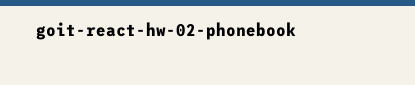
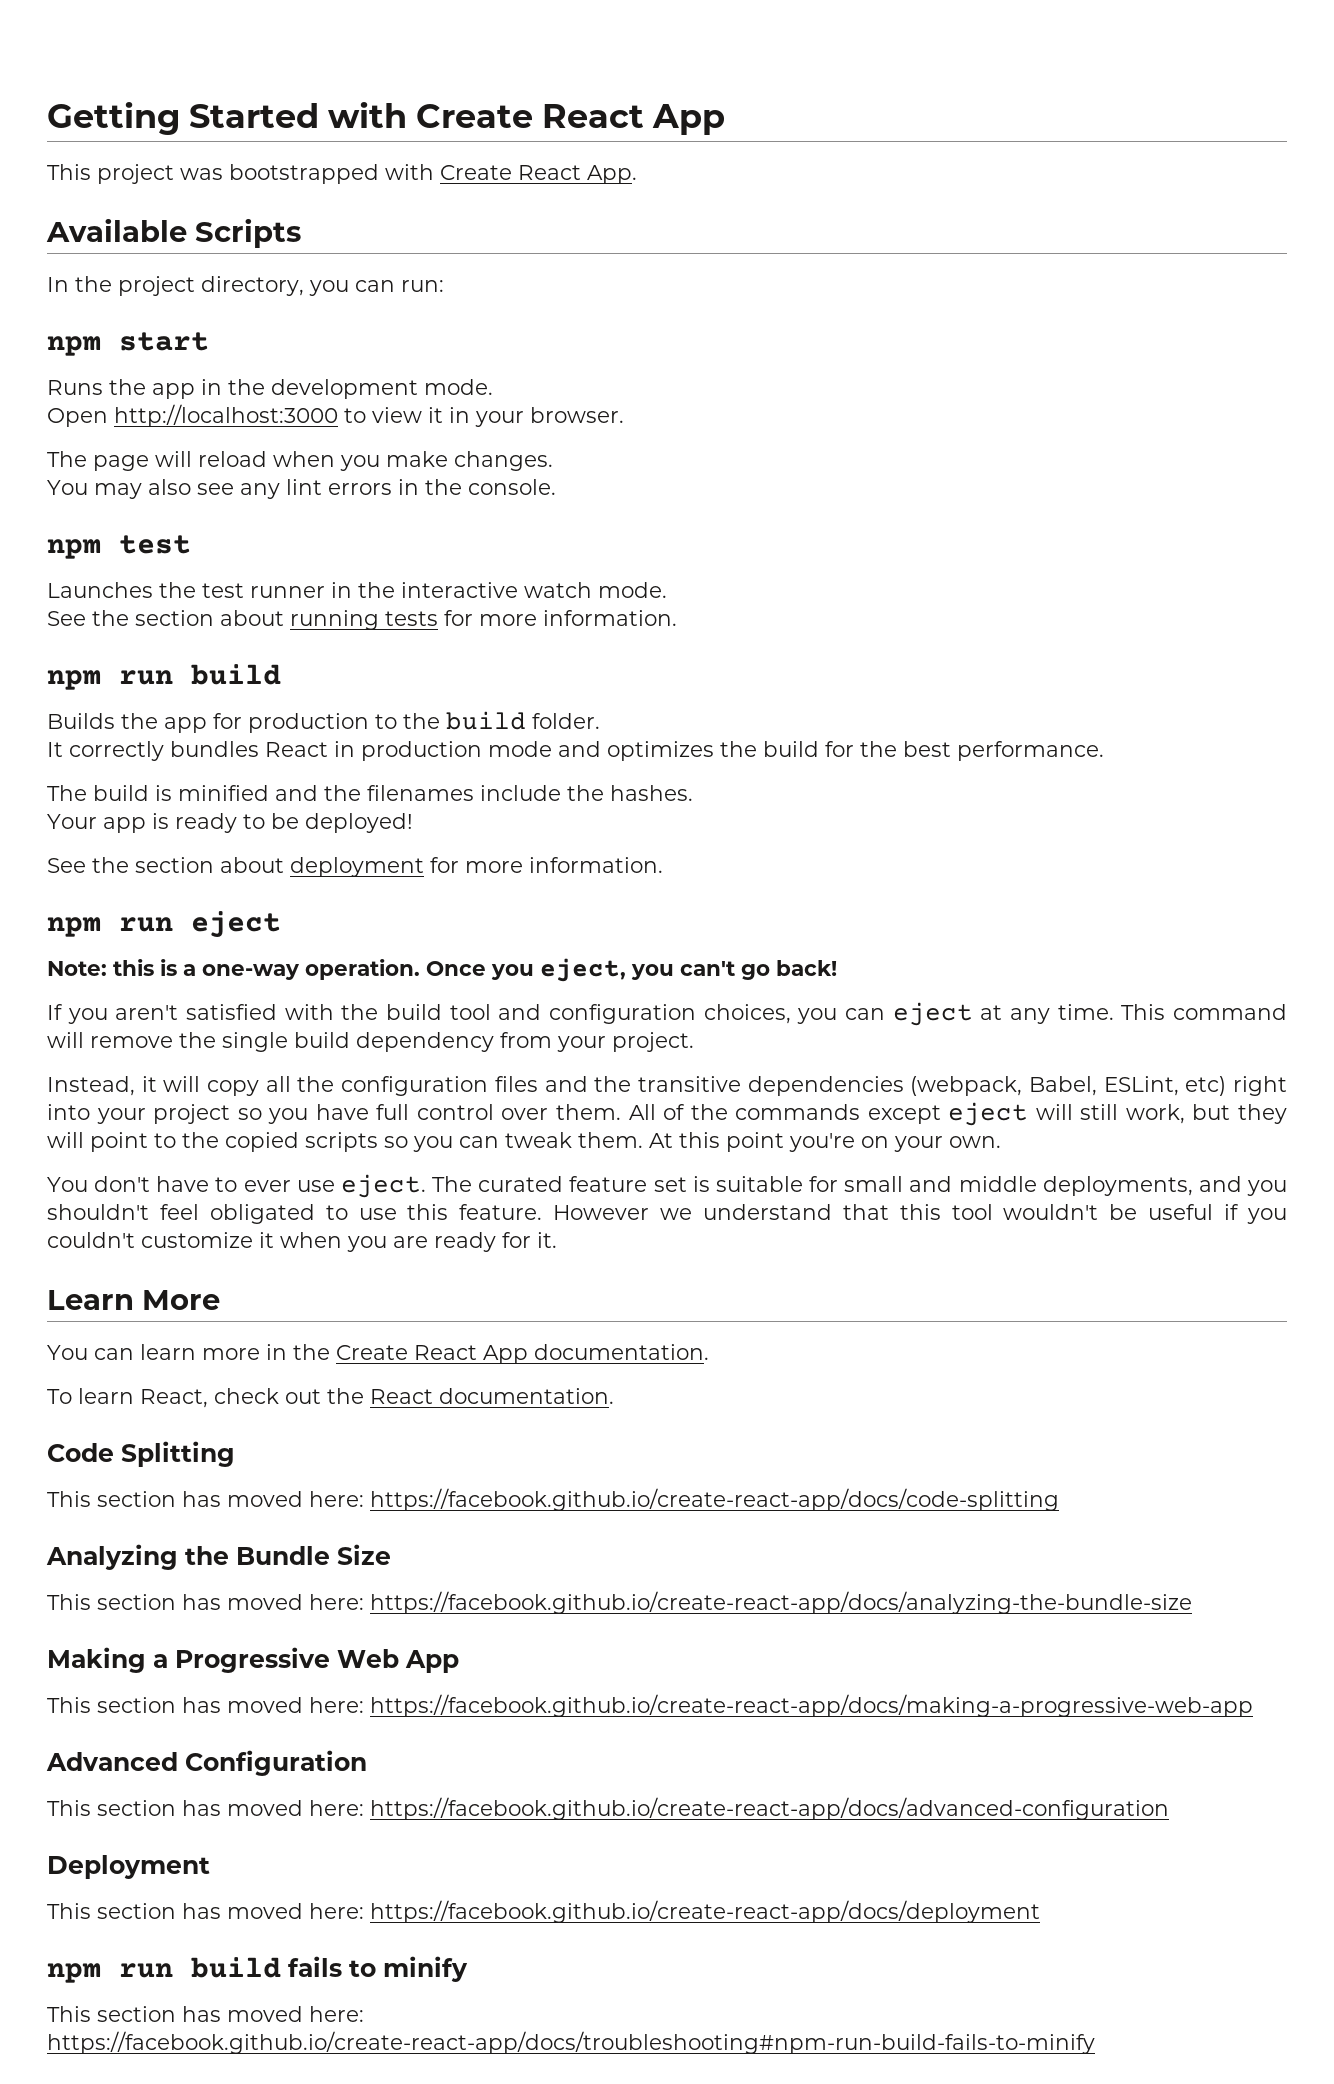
[36,22,296,40] goit-react-hw-02-phonebook -> [47,102,726,135] [47,164,637,184] [46,218,301,248] [47,276,444,296] [47,332,209,356] [47,379,493,399] [47,404,624,427] [47,451,553,471] [47,479,556,499] [47,535,191,559] [47,582,667,598] [47,610,677,630] [47,664,281,690] [47,711,600,733] [47,741,1104,761] [47,785,693,801] [47,813,413,833] [47,857,663,877] [47,911,281,938] [47,958,837,982] [47,1002,1287,1026] [47,1032,694,1052] [47,1076,1287,1096] [47,1102,1287,1126] [47,1132,1001,1152] [47,1174,1287,1198] [47,1204,1288,1224] [47,1232,557,1252] [47,1290,220,1310] [47,1344,709,1364] [47,1388,614,1408] [47,1441,235,1467] [47,1488,1059,1511] [46,1544,391,1570] [47,1591,1192,1614] [47,1647,459,1673] [47,1694,1253,1717] [46,1750,367,1776] [47,1797,1169,1820] [47,1855,210,1879] [47,1900,1040,1923] [47,1956,468,1983] [47,2006,364,2022] [47,2031,1095,2054] Getting Started with Create React App // This project was bootstrapped with Create React App. // Available Scripts // In the project directory, you can run: // npm start // Runs the app in the development mode. // Open http://localhost:3000 to view it in your browser. // The page will reload when you make changes. // You may also see any lint errors in the console. // npm test // Launches the test runner in the interactive watch mode. // See the section about running tests for more information. // npm run build // Builds the app for production to the build folder. // It correctly bundles React in production mode and optimizes the build for the best performance. // The build is minified and the filenames include the hashes. // Your app is ready to be deployed! // See the section about deployment for more information. // npm run eject // Note: this is a one-way operation. Once you eject, you can't go back! // If you aren't satisfied with the build tool and configuration choices, you can eject at any time. This command will remove the single build dependency from your project. // Instead, it will copy all the configuration files and the transitive dependencies (webpack, Babel, ESLint, etc) right into your project so you have full control over them. All of the commands except eject will still work, but they will point to the copied scripts so you can tweak them. At this point you're on your own. // You don't have to ever use eject. The curated feature set is suitable for small and middle deployments, and you shouldn't feel obligated to use this feature. However we understand that this tool wouldn't be useful if you couldn't customize it when you are ready for it. // Learn More // You can learn more in the Create React App documentation. // To learn React, check out the React documentation. // Code Splitting // This section has moved here: https://facebook.github.io/create-react-app/docs/code-splitting // Analyzing the Bundle Size // This section has moved here: https://facebook.github.io/create-react-app/docs/analyzing-the-bundle-size // Making a Progressive Web App // This section has moved here: https://facebook.github.io/create-react-app/docs/making-a-progressive-web-app // Advanced Configuration // This section has moved here: https://facebook.github.io/create-react-app/docs/advanced-configuration // Deployment // This section has moved here: https://facebook.github.io/create-react-app/docs/deployment // npm run build fails to minify // This section has moved here: https://facebook.github.io/create-react-app/docs/troubleshooting#npm-run-build-fails-to-minify

